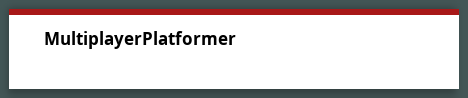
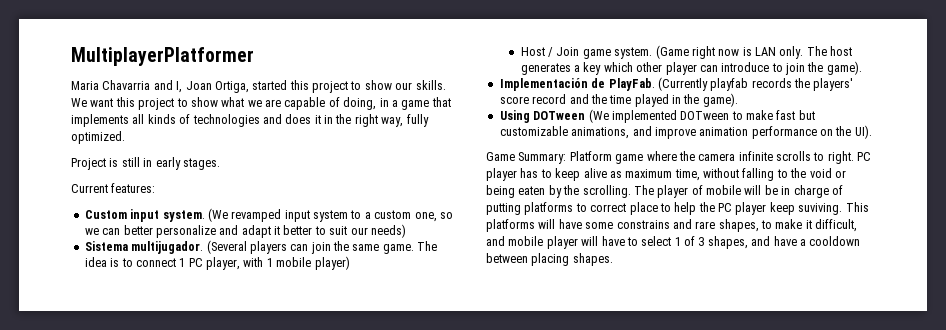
(236, 40) none -> [71,80,446,93] [71,97,451,110] [71,114,429,127] [71,131,125,144] [71,157,220,170] [71,183,156,193] [84,208,453,222] [84,224,406,238] [84,240,438,254] [84,256,350,270] [520,45,853,59] [520,61,862,75] [499,77,854,91] [499,93,738,107] [499,109,815,123] [499,125,872,139] [486,151,872,164] [486,168,846,181] [486,185,843,198] [486,202,869,215] [486,219,858,232] [486,236,861,249] [486,253,613,266] // Maria Chavarria and I, Joan Ortiga, started this project to show our skills. We want this project to show what we are capable of doing, in a game that implements all kinds of technologies and does it in the right way, fully optimized. // Project is still in early stages. // Current features: // Custom input system. (We revamped input system to a custom one, so we can better personalize and adapt it better to suit our needs) // Sistema multijugador. (Several players can join the same game. The idea is to connect 1 PC player, with 1 mobile player) // Host / Join game system. (Game right now is LAN only. The host generates a key which other player can introduce to join the game). // Implementación de PlayFab. (Currently playfab records the players' score record and the time played in the game). // Using DOTween (We implemented DOTween to make fast but customizable animations, and improve animation performance on the UI). // Game Summary: Platform game where the camera infinite scrolls to right. PC player has to keep alive as maximum time, without falling to the void or being eaten by the scrolling. The player of mobile will be in charge of putting platforms to correct place to help the PC player keep suviving. This platforms will have some constrains and rare shapes, to make it difficult, and mobile player will have to select 1 of 3 shapes, and have a cooldown between placing shapes.

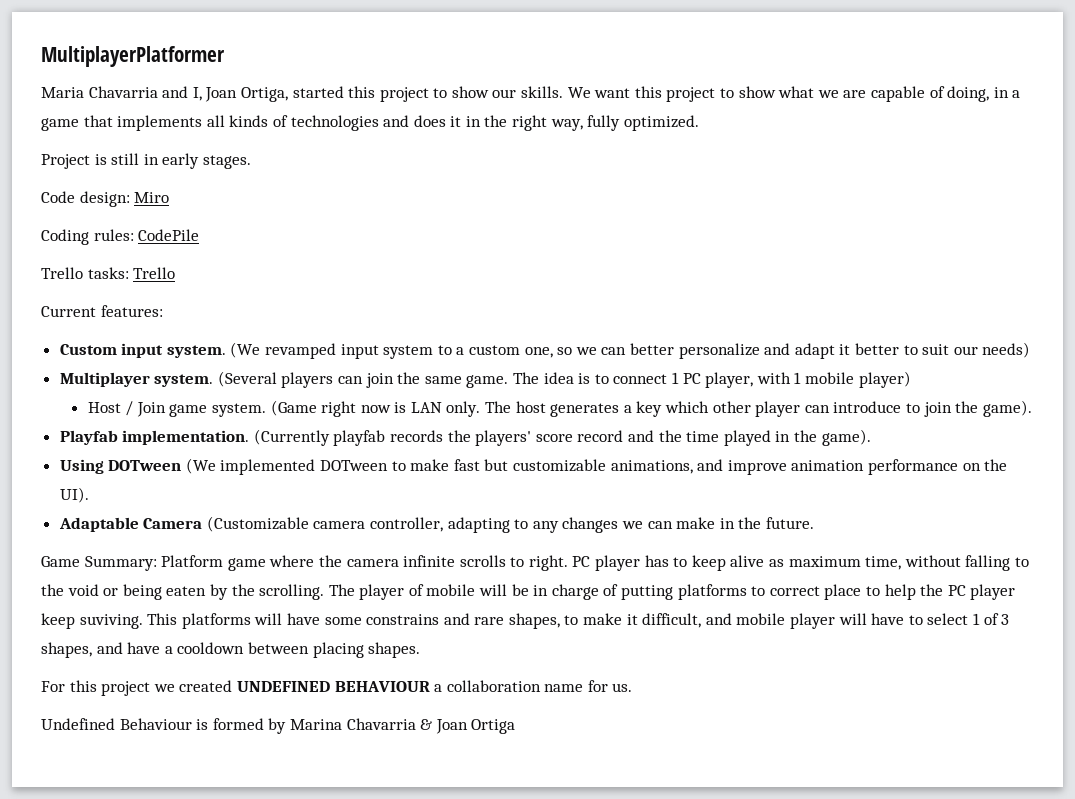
(220, 164) none -> [41,191,170,207] [41,229,200,245] [41,267,176,279] // Code design: Miro // Coding rules: CodePile // Trello tasks: Trello
[84,241,204,254] Sistema multijugador. -> [59,372,214,387] Multiplayer system.
[499,78,655,91] Implementación de PlayFab. -> [59,430,250,445] Playfab implementation.
(872, 132) none -> [58,516,814,533] // Adaptable Camera (Customizable camera controller, adapting to any changes we can make in the future.
(613, 259) none -> [41,680,633,696] [41,718,516,734] // For this project we created UNDEFINED BEHAVIOUR a collaboration name for us. // Undefined Behaviour is formed by Marina Chavarria & Joan Ortiga

